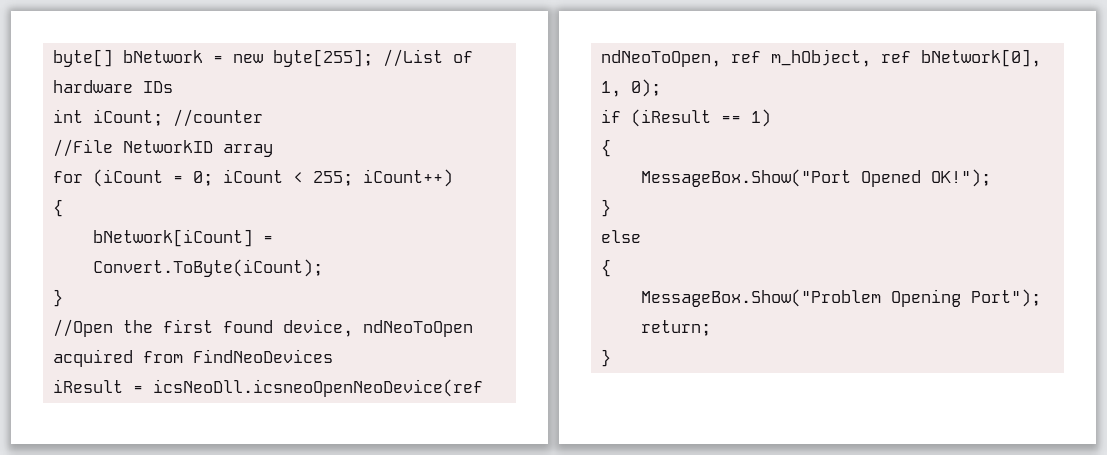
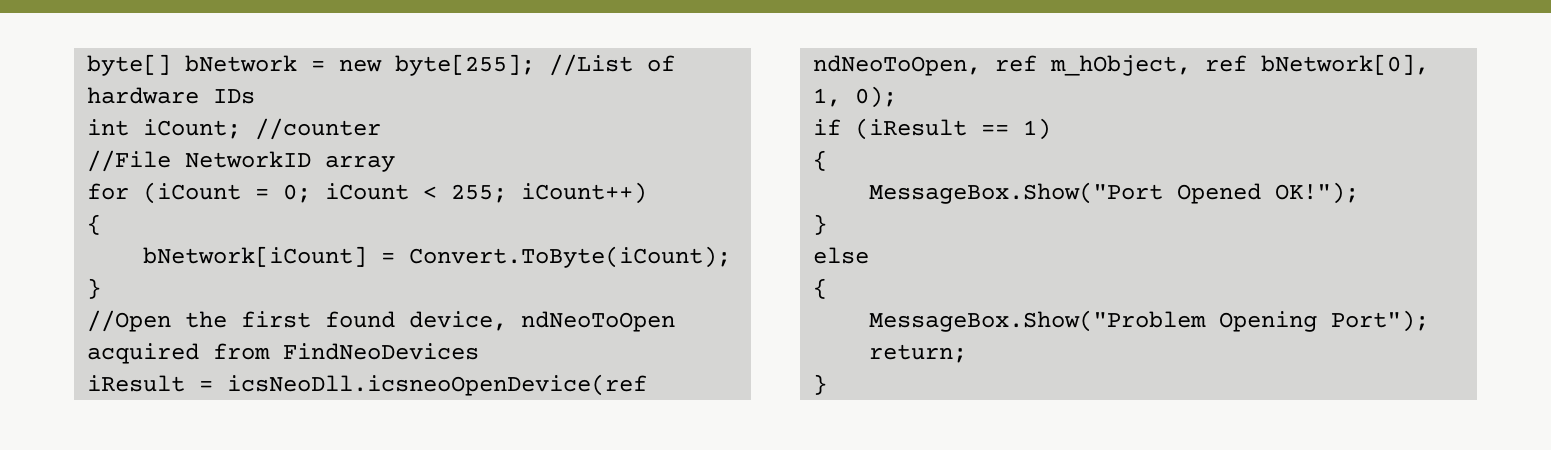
[152,379,483,397] icsNeoDll.icsneoOpenNeoDevice(ref -> [226,374,647,396] icsNeoDll.icsneoOpenDevice(ref

